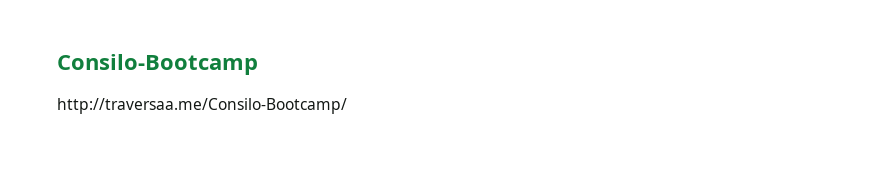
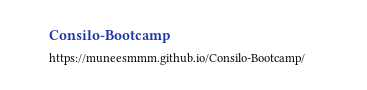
[57,98,347,114] http://traversaa.me/Consilo-Bootcamp/ -> [49,53,305,65] https://muneesmmm.github.io/Consilo-Bootcamp/

